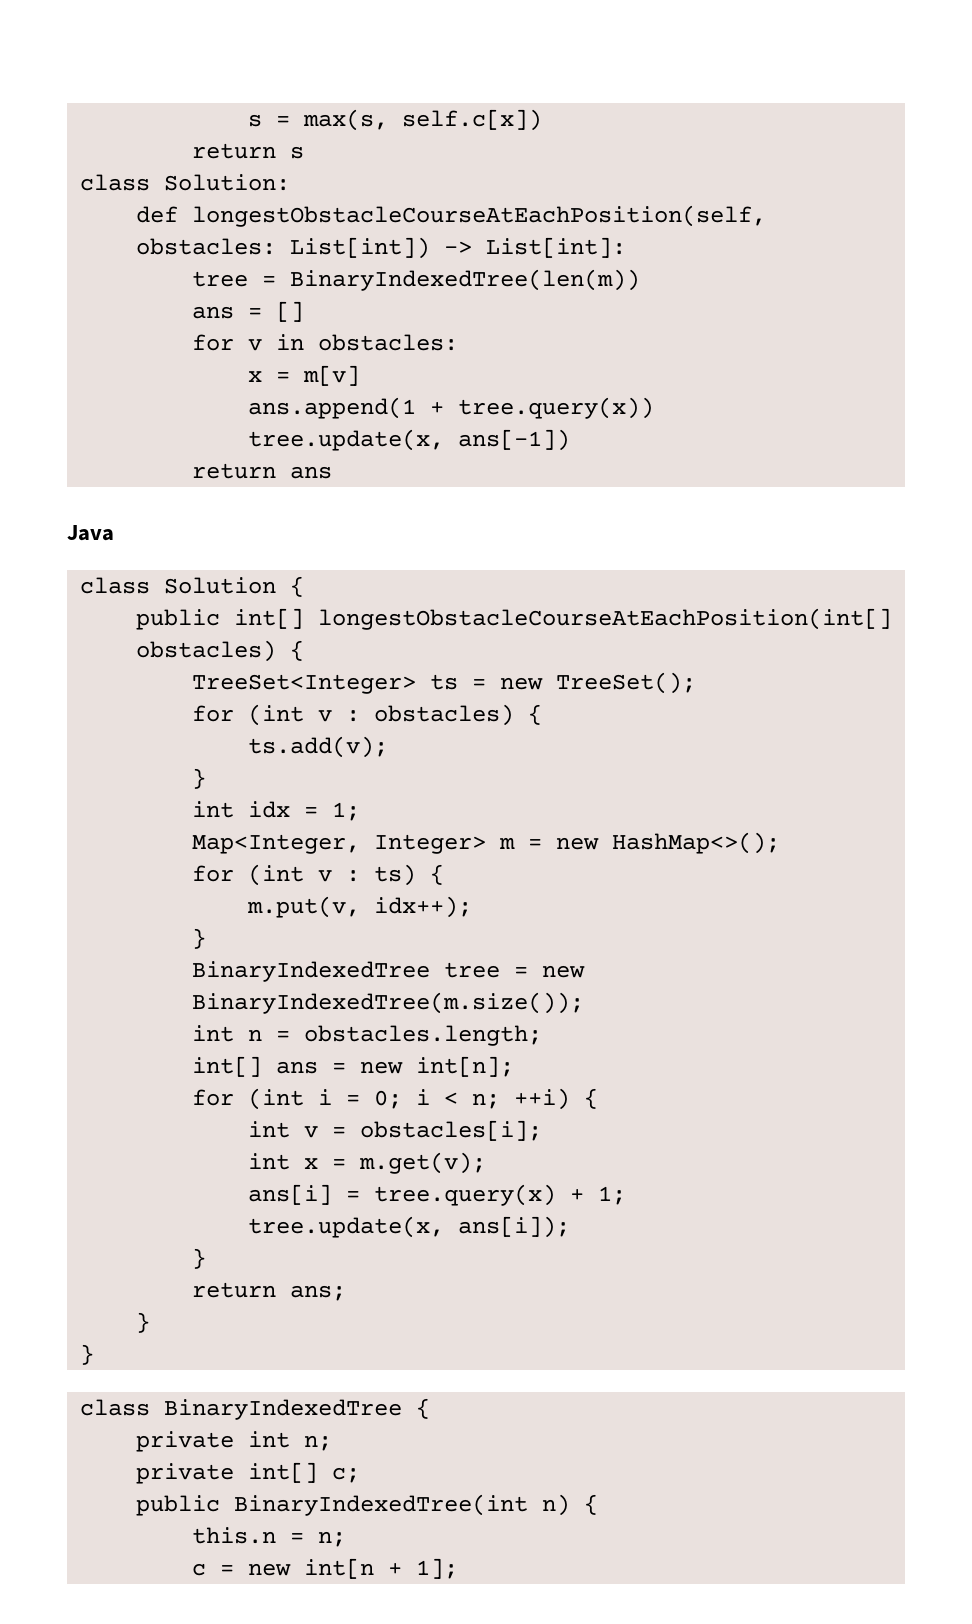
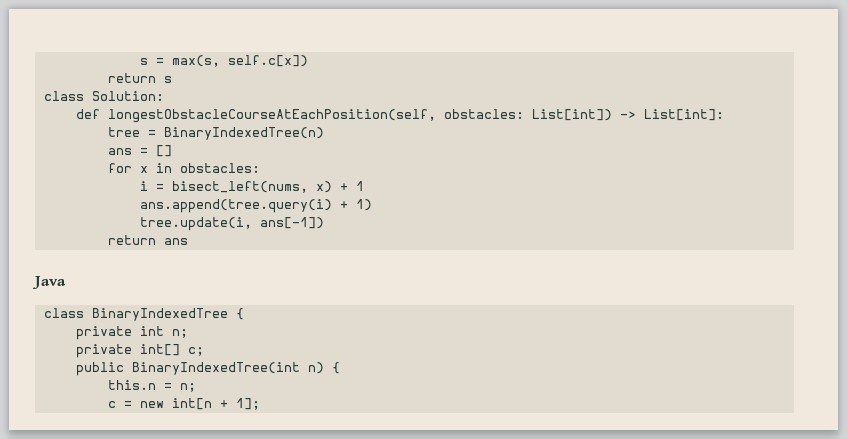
[289,269,640,291] BinaryIndexedTree(len(m)) -> [163,127,324,140] BinaryIndexedTree(n)
[247,339,262,351] v -> [139,166,148,173] x
[247,365,360,386] [247,397,654,419] [247,429,570,451] [191,463,332,479] [67,525,114,541] [79,576,304,597] [135,608,892,630] [135,640,304,662] [191,672,696,694] [191,704,542,726] [247,736,388,758] [191,768,206,789] [191,801,360,821] [191,832,780,854] [191,864,444,886] [246,896,472,918] [191,928,206,949] [191,961,585,982] [191,992,584,1014] [191,1025,542,1046] [191,1056,514,1077] [191,1088,598,1110] [247,1120,542,1141] [247,1152,486,1174] [247,1184,626,1206] [247,1216,570,1238] [191,1248,206,1269] [191,1282,346,1301] [135,1312,150,1333] [79,1344,94,1365] x = m[v] // ans.append(1 + tree.query(x)) // tree.update(x, ans[-1]) // return ans // Java // class Solution { // public int[] longestObstacleCourseAtEachPosition(int[] obstacles) { // TreeSet<Integer> ts = new TreeSet(); // for (int v : obstacles) { // ts.add(v); // } // int idx = 1; // Map<Integer, Integer> m = new HashMap<>(); // for (int v : ts) { // m.put(v, idx++); // } // BinaryIndexedTree tree = new BinaryIndexedTree(m.size()); // int n = obstacles.length; // int[] ans = new int[n]; // for (int i = 0; i < n; ++i) { // int v = obstacles[i]; // int x = m.get(v); // ans[i] = tree.query(x) + 1; // tree.update(x, ans[i]); // } // return ans; // } // } -> [139,181,364,193] [139,199,372,213] [139,217,324,231] [107,235,188,245] [32,276,66,289] i = bisect_left(nums, x) + 1 // ans.append(tree.query(i) + 1) // tree.update(i, ans[-1]) // return ans // Java

